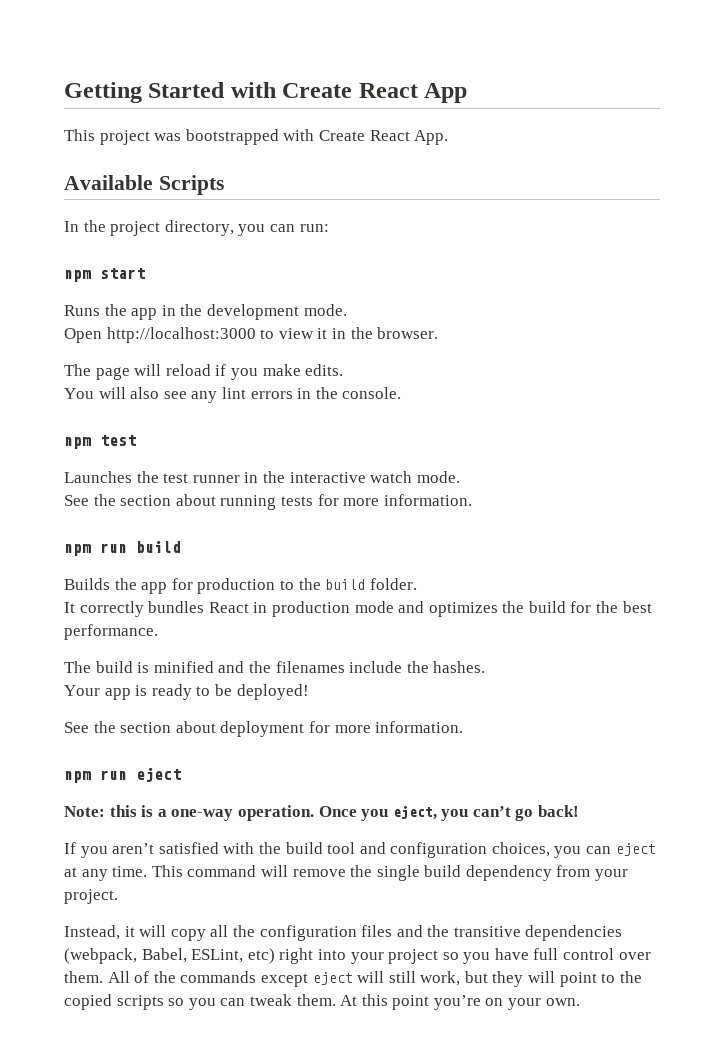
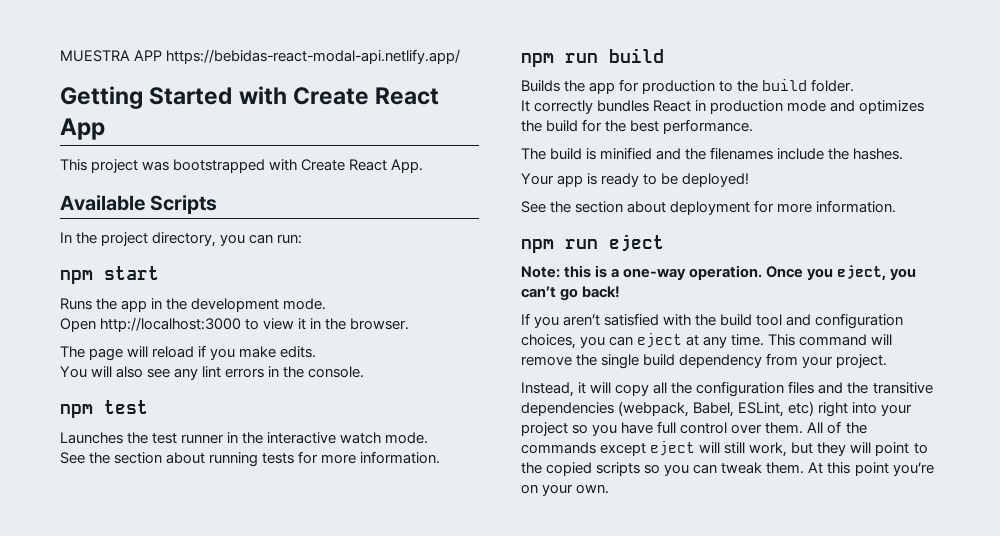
(64, 92) none -> [60,49,461,64] MUESTRA APP https://bebidas-react-modal-api.netlify.app/ //

